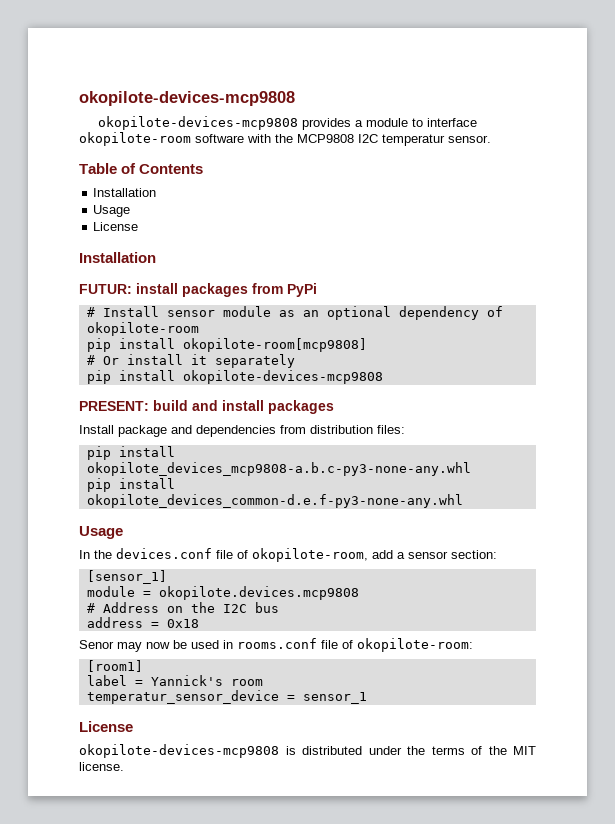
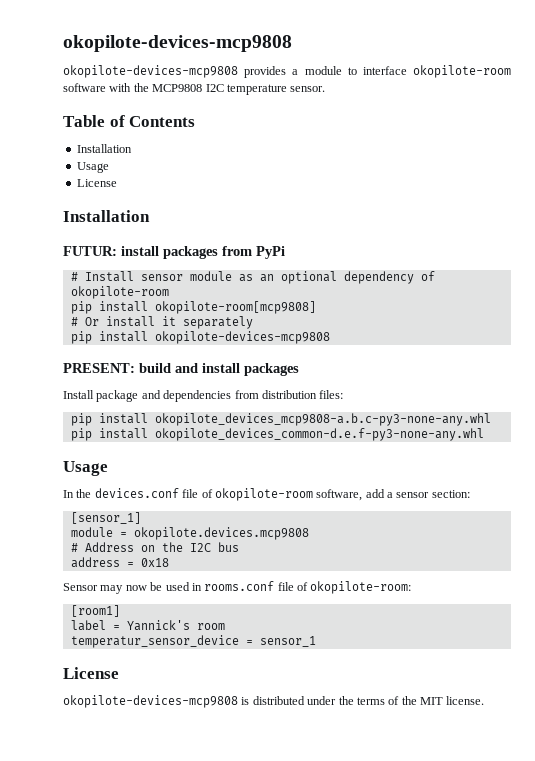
[382,134,445,146] temperatur -> [226,84,287,95] temperature
[252,548,368,562] okopilote-room, -> [214,488,363,501] okopilote-room software,
[79,640,114,649] Senor -> [63,583,98,591] Sensor

